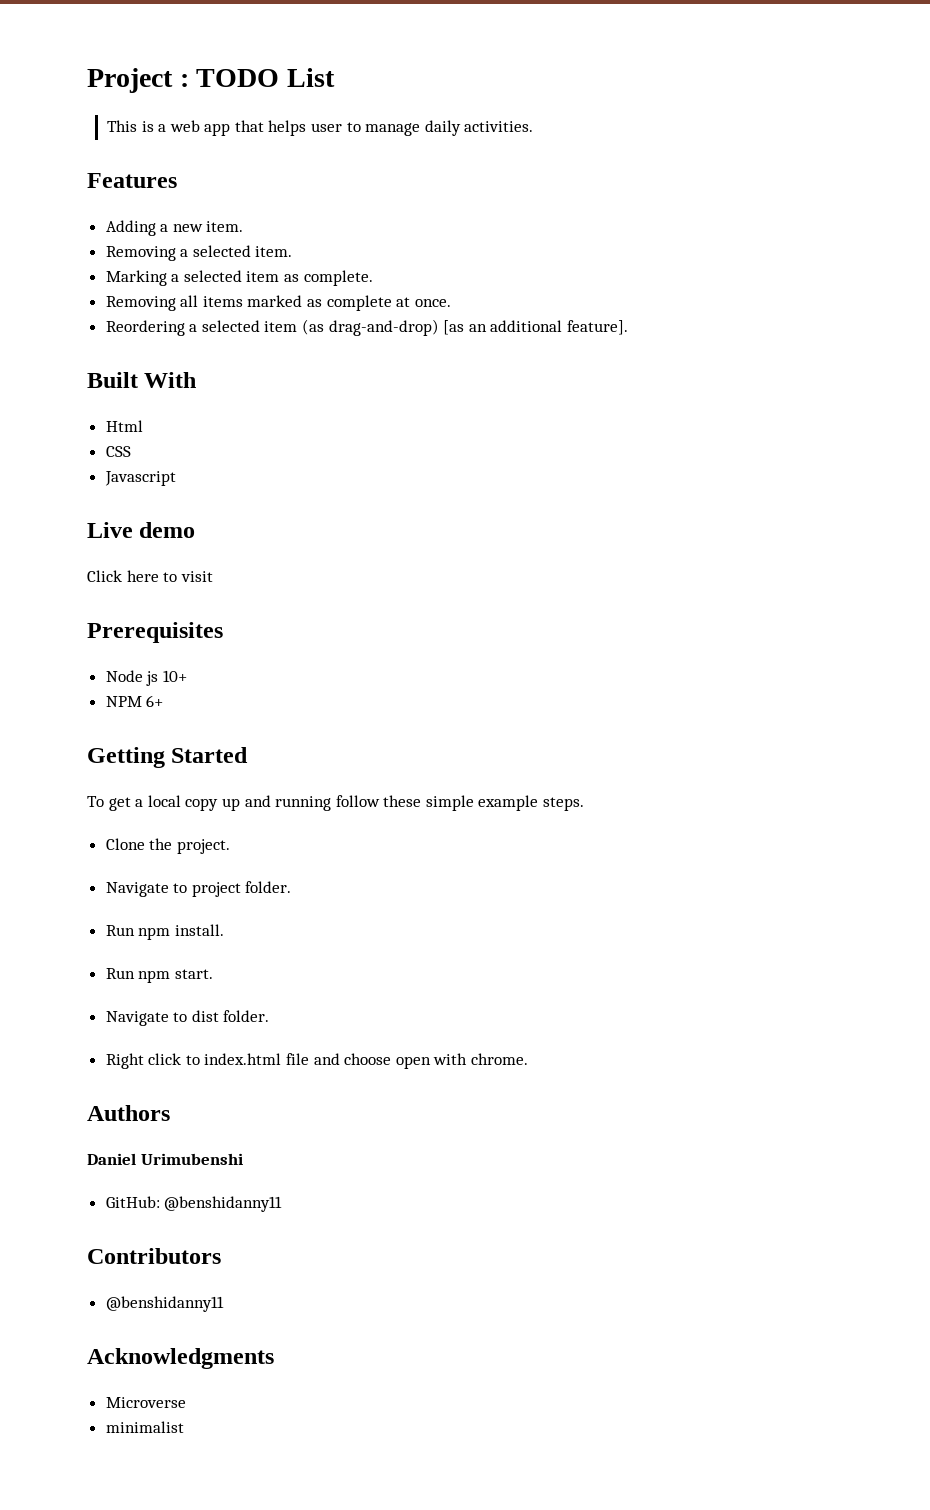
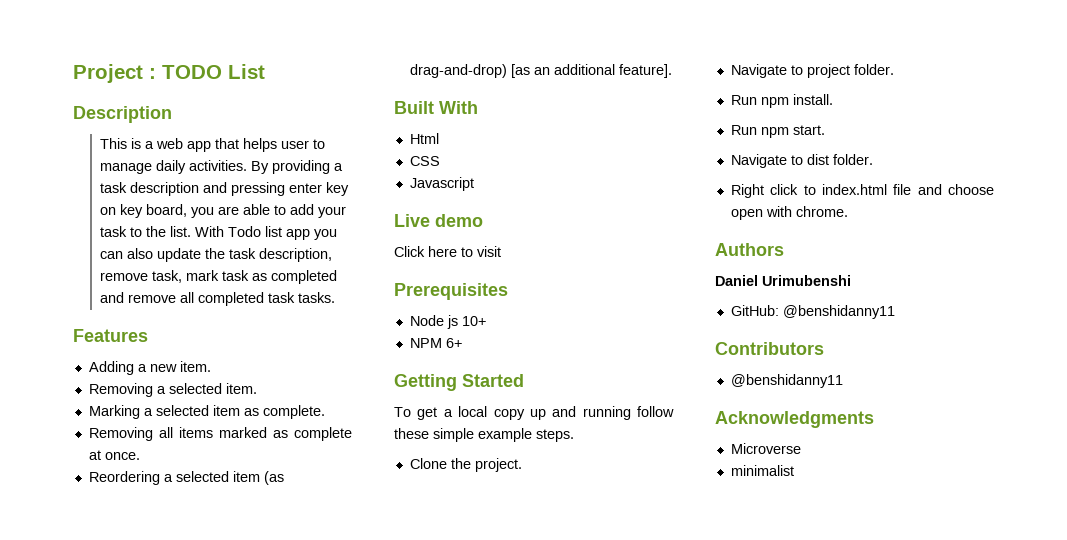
(335, 77) none -> [73,106,172,123] // Description
(534, 126) none -> [250,160,343,174] [99,182,349,196] [99,204,346,218] [99,226,337,240] [99,248,332,262] [99,270,337,284] [99,292,335,306] By providing a task description and pressing enter key on key board, you are able to add your task to the list. With Todo list app you can also update the task description, remove task, mark task as completed and remove all completed task tasks.

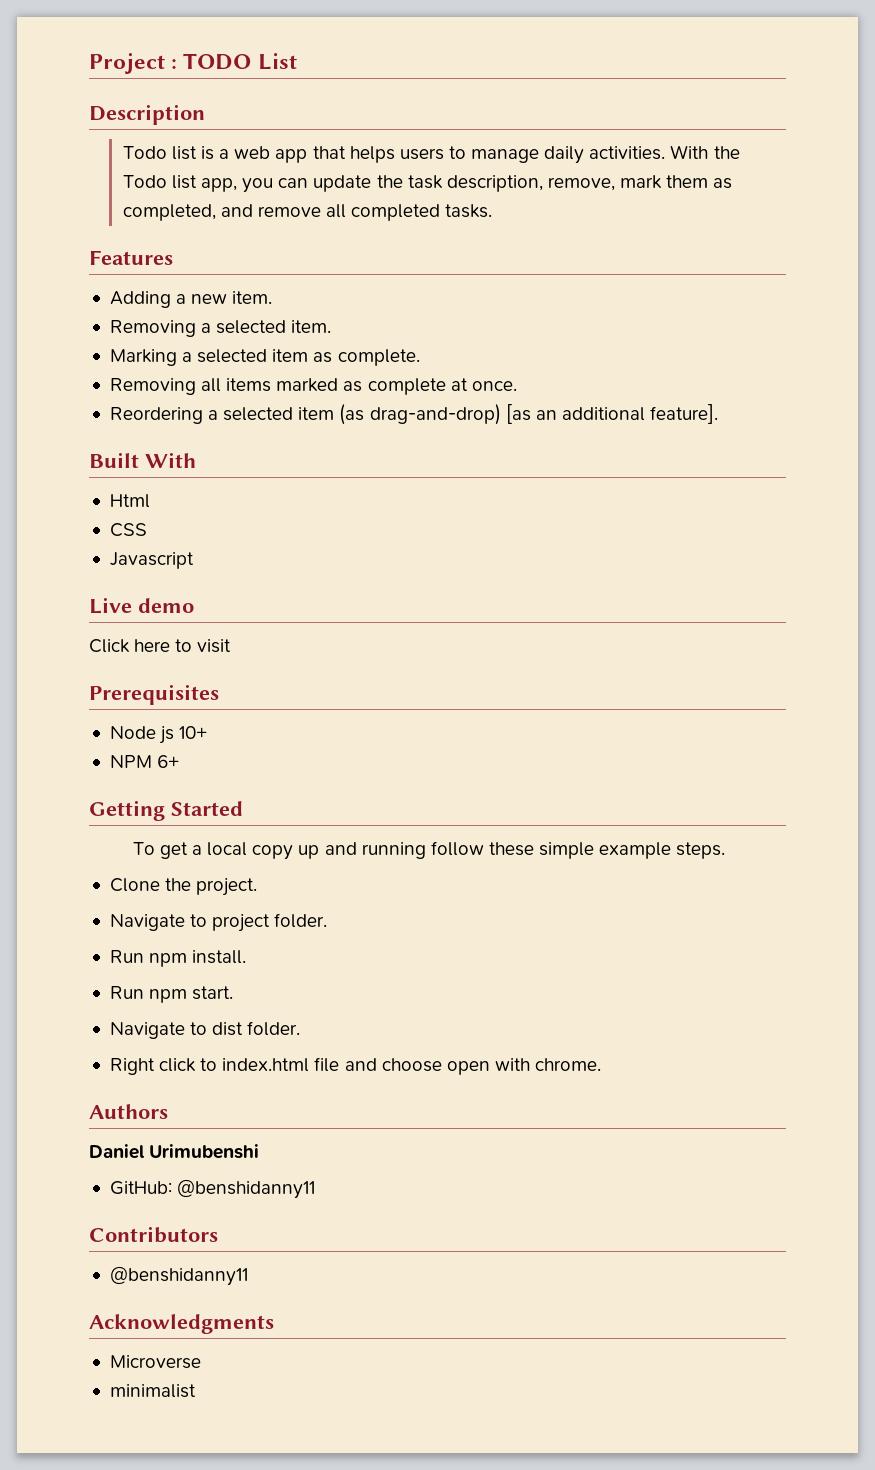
[99,138,127,149] This -> [122,146,197,160] Todo list
[280,140,309,149] user -> [399,148,444,160] users
[250,160,343,174] [99,182,349,196] [99,204,346,218] [99,226,310,240] By providing a task description and pressing enter key on key board, you are able to add your task to the list. With Todo list app -> [670,145,740,159] [122,175,238,192] With the Todo list app,
[126,248,153,259] also -> (309, 183) none
[99,270,337,284] remove task, mark task as completed -> [547,175,733,191] [122,204,216,221] remove, mark them as completed,
[267,292,295,303] task -> (441, 212) none

